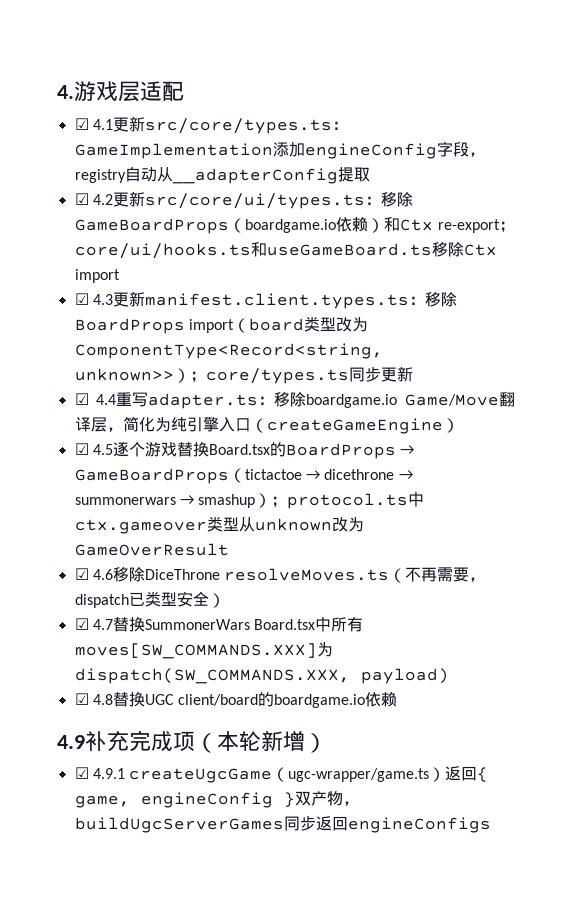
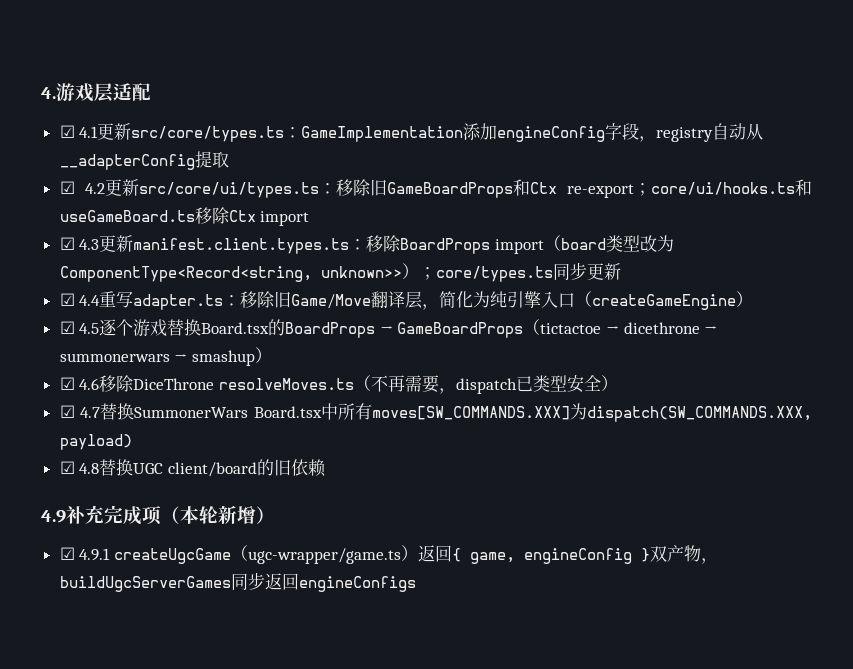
[74,217,384,234] GameBoardProps（boardgame.io依赖） -> [369,179,513,198] 旧GameBoardProps
[306,394,398,408] boardgame.io -> [274,291,292,308] 旧
[271,492,425,509] [74,516,364,534] [74,543,229,556] ；protocol.ts中ctx.gameover类型从unknown改为GameOverResult -> (272, 355) none
[274,694,366,708] boardgame.io -> [273,459,291,476] 旧

